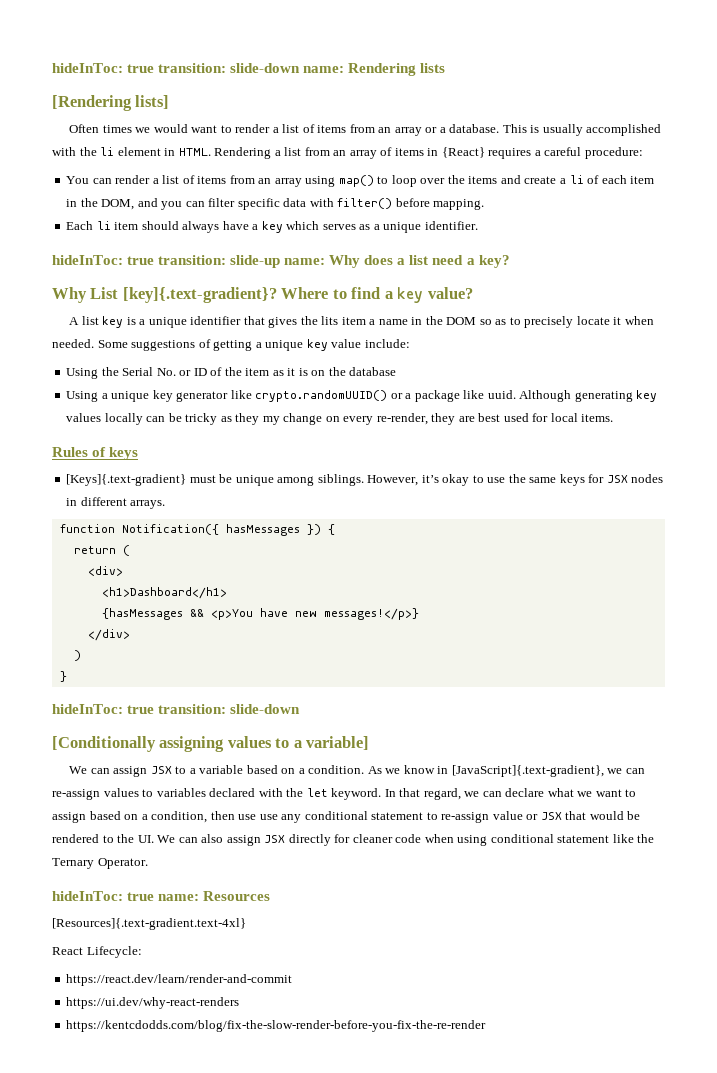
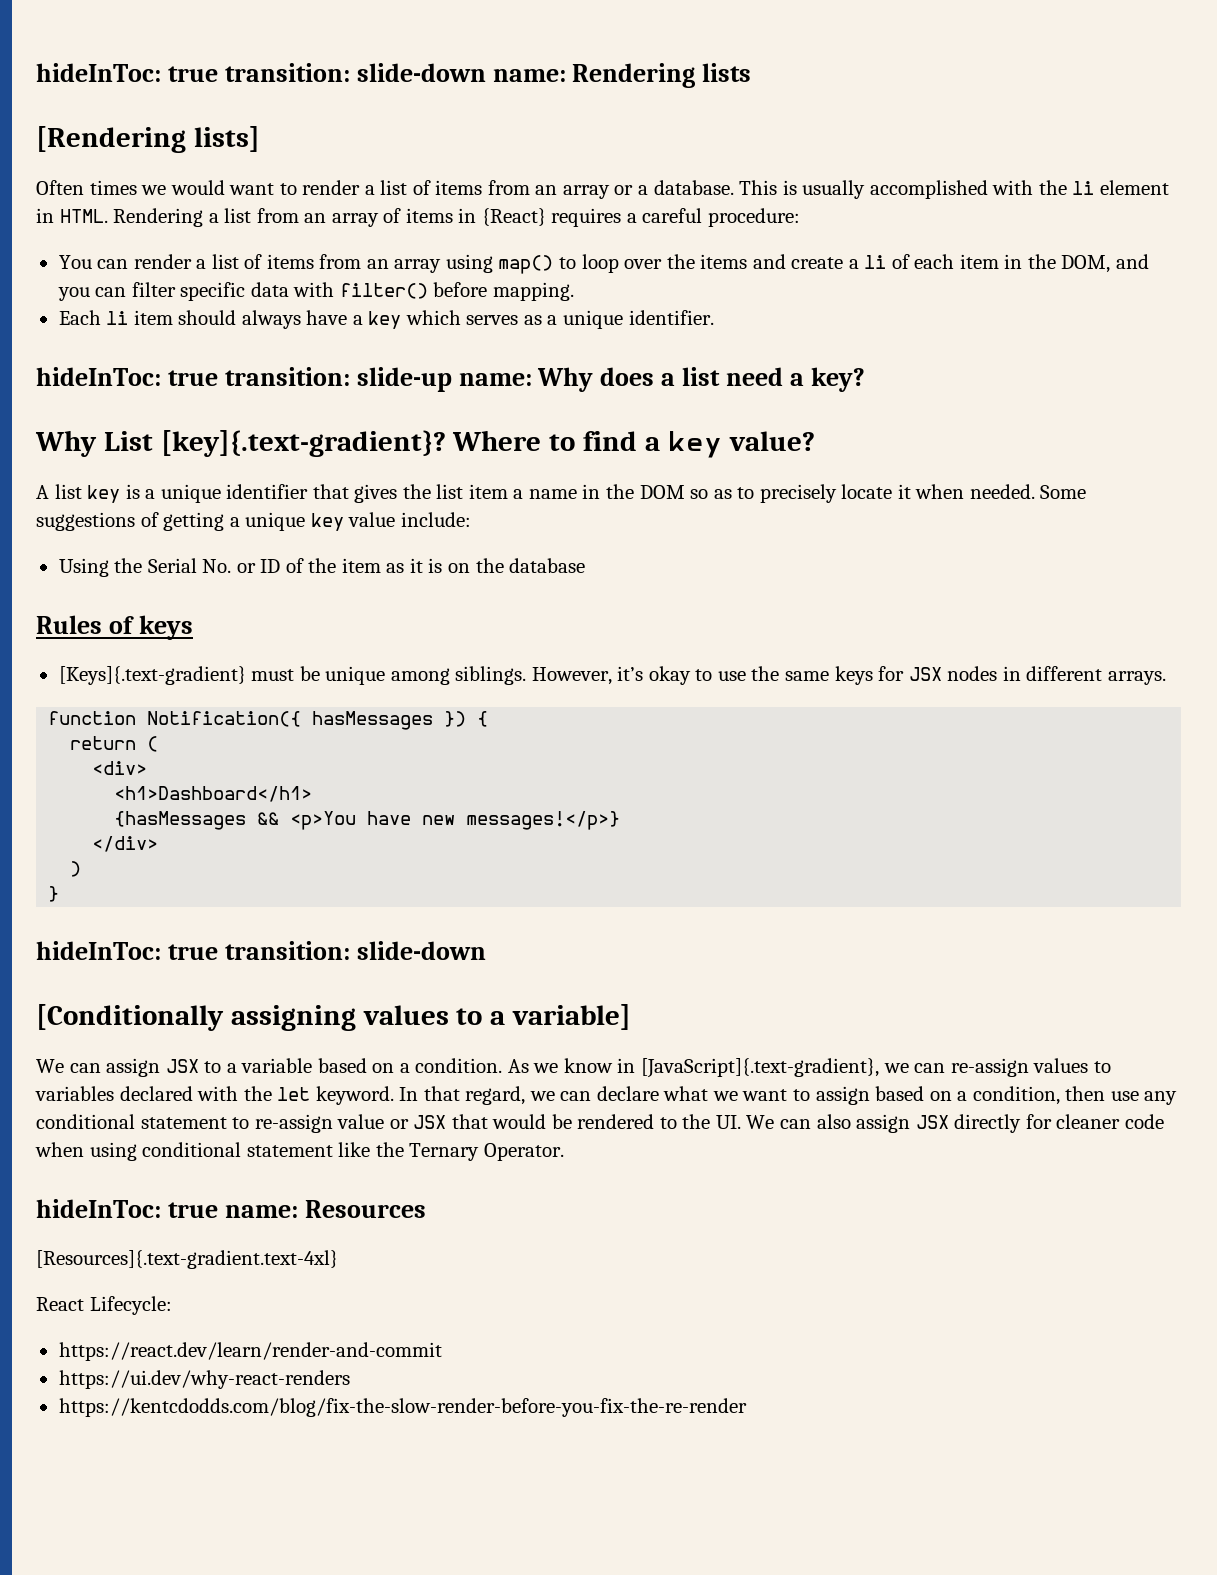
[321,316,339,325] lits -> [436,484,464,499] list
[66,390,658,402] [66,413,614,425] // Using a unique key generator like crypto.randomUUID() or a package like uuid. Although generating key values locally can be tricky as they my change on every re-render, they are best used for local items. -> (586, 565) none
[259,814,278,820] use -> (1139, 1096) none

